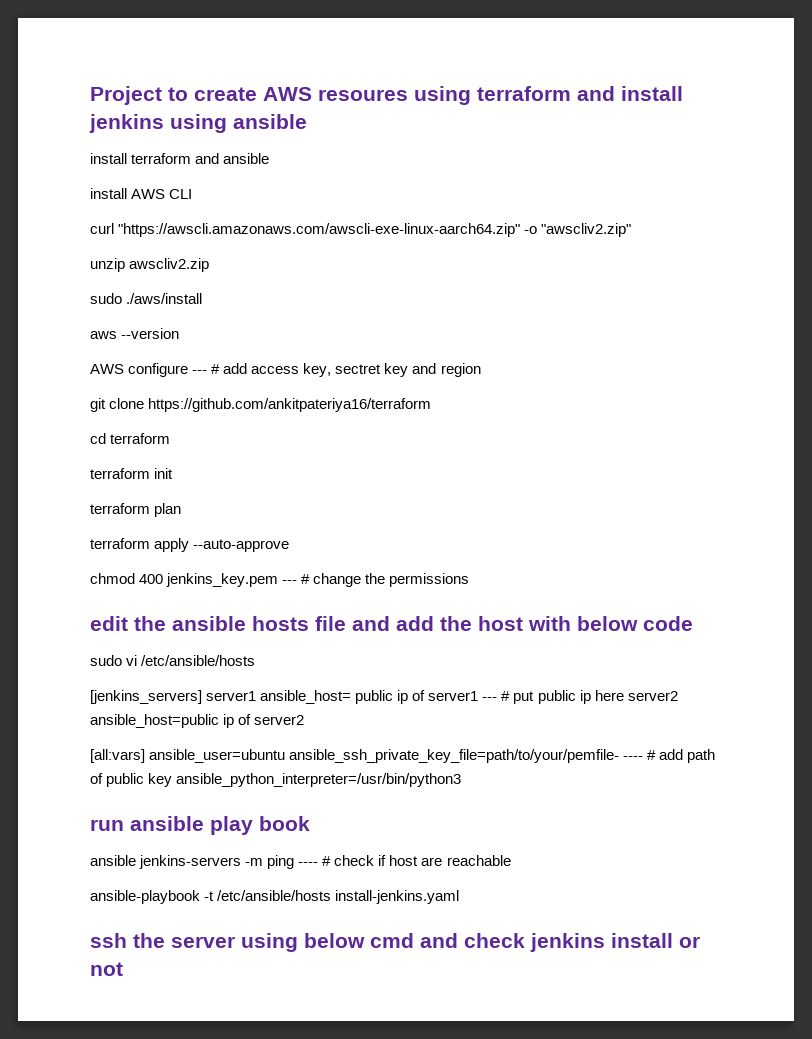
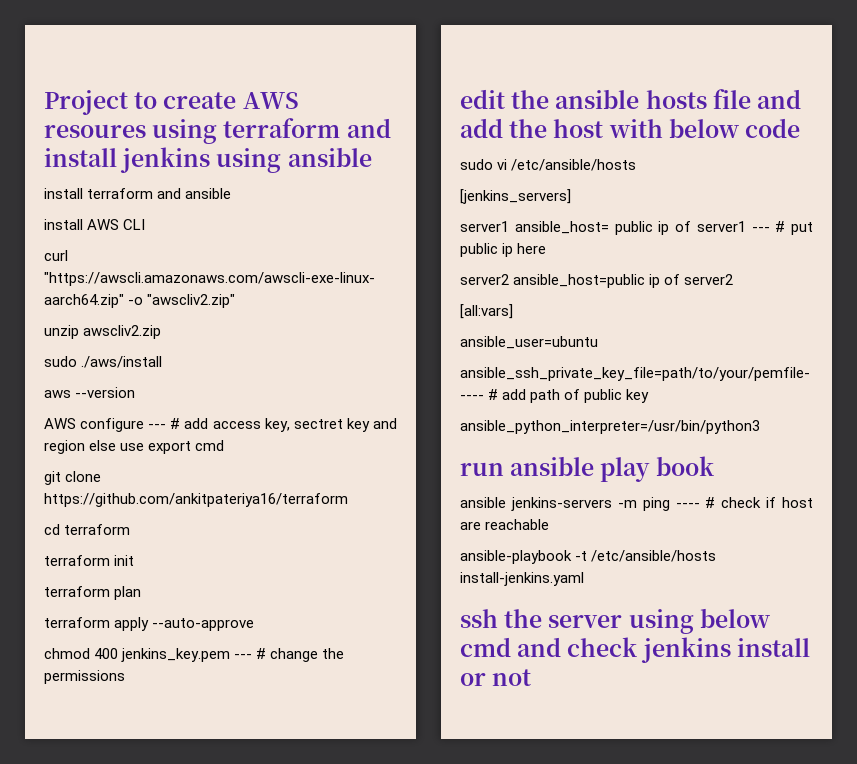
(481, 370) none -> [89,440,225,454] else use export cmd
(202, 697) none -> (571, 196) //
(624, 695) none -> (547, 248) //
(145, 756) none -> (513, 311) //
(286, 756) none -> (598, 342) //
(173, 780) none -> (650, 396) //

